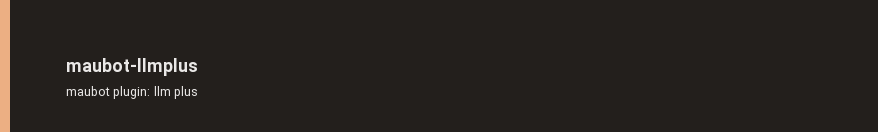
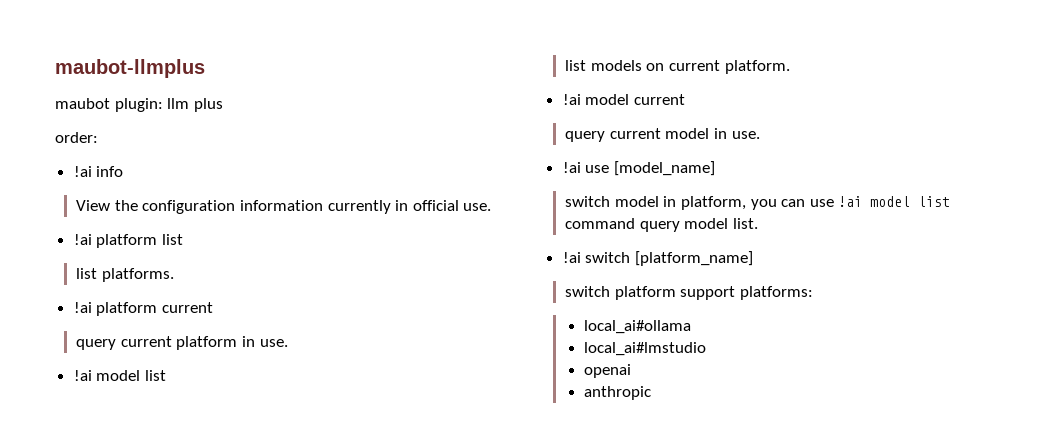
(199, 92) none -> [55,132,98,143] [73,166,124,177] [76,200,492,214] [73,234,183,248] [76,268,174,282] [73,302,213,316] [76,336,288,350] [73,370,166,381] [565,60,790,74] [562,94,685,105] [565,128,760,142] [562,161,715,176] [565,196,951,210] [565,218,758,232] [562,251,753,266] [565,286,813,300] [583,320,691,334] [583,342,706,356] [583,364,631,378] [583,386,651,400] // order: // !ai info // View the configuration information currently in official use. // !ai platform list // list platforms. // !ai platform current // query current platform in use. // !ai model list // list models on current platform. // !ai model current // query current model in use. // !ai use [model_name] // switch model in platform, you can use !ai model list command query model list. // !ai switch [platform_name] // switch platform support platforms: // local_ai#ollama // local_ai#lmstudio // openai // anthropic

